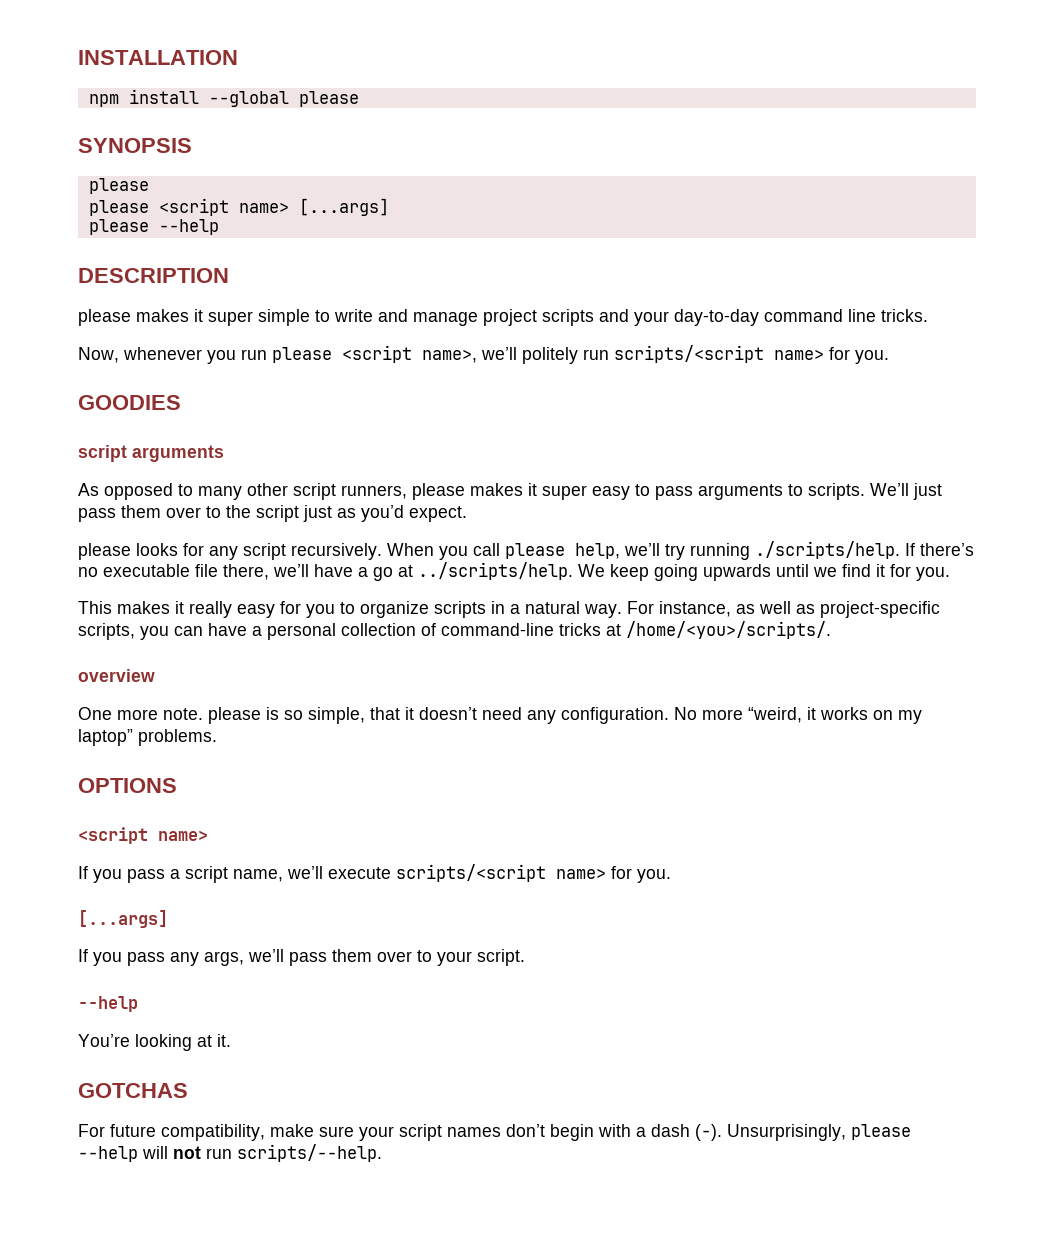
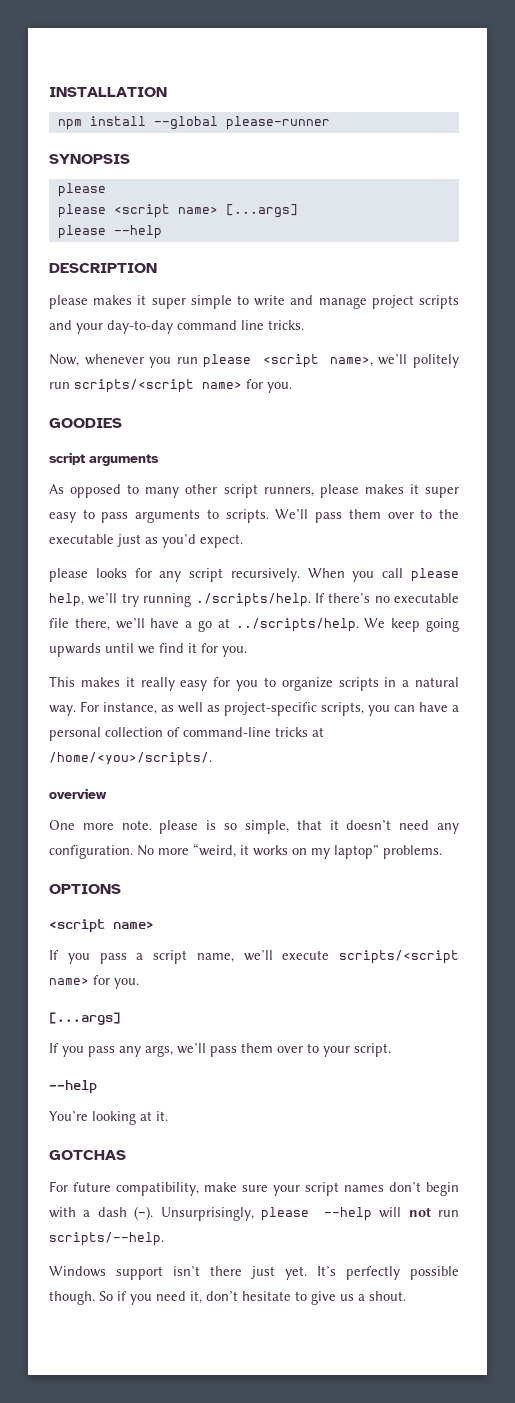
[298,91,359,107] please -> [225,116,330,130] please-runner
[913,483,942,500] just -> (309, 514) none
[256,505,299,522] script -> [49,534,114,544] executable
(382, 1153) none -> [49,1266,459,1280] [49,1291,406,1305] // Windows support isn’t there just yet. It’s perfectly possible though. So if you need it, don’t hesitate to give us a shout.

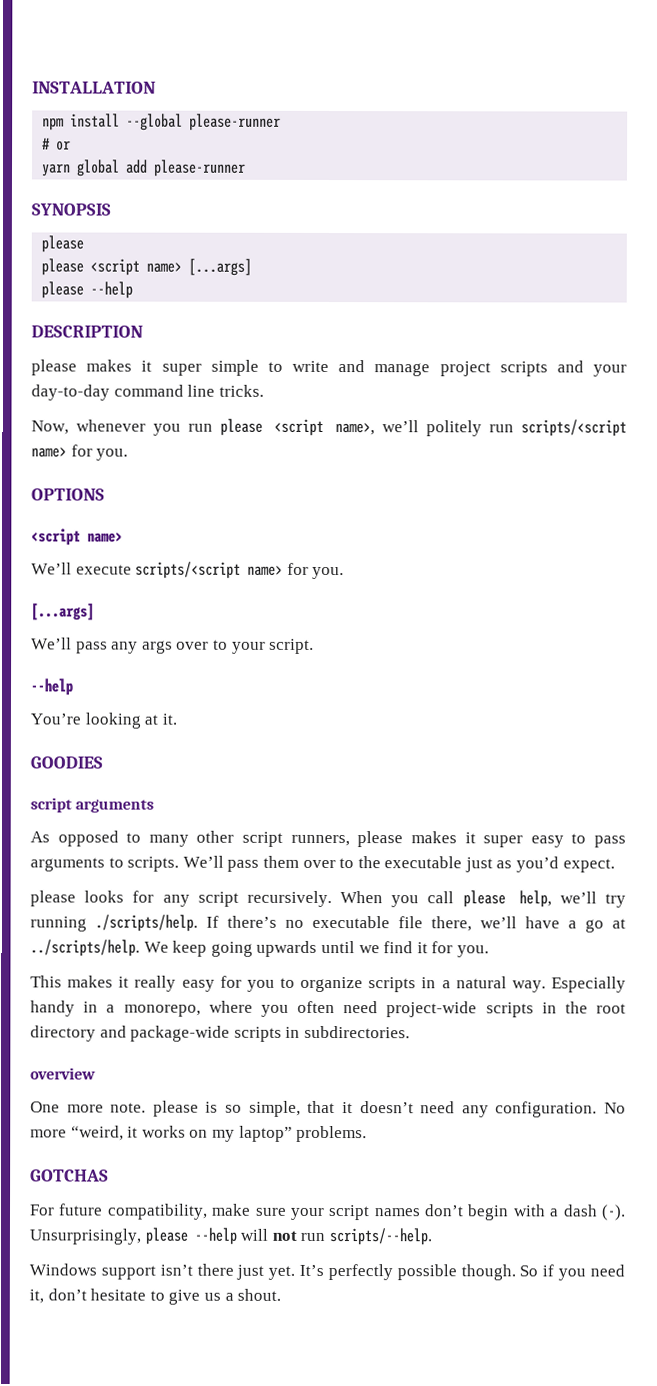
(330, 123) none -> [42,137,72,151] [41,159,247,177] // # or // yarn global add please-runner
(292, 387) none -> [31,488,105,501] [31,528,123,546] [31,561,345,580] [31,603,95,621] [31,637,315,654] [30,678,74,696] [30,712,177,729] // OPTIONS // <script name> // We’ll execute scripts/<script name> for you. // [...args] // We’ll pass any args over to your script. // --help // You’re looking at it.
[80,701,459,716] [49,727,324,741] [49,752,212,766] For instance, as well as project-specific scripts, you can have a personal collection of command-line tricks at /home/<you>/scripts/. -> [551,976,627,993] [30,1000,626,1018] [30,1025,410,1042] Especially handy in a monorepo, where you often need project-wide scripts in the root directory and package-wide scripts in subdirectories.
[49,884,121,894] [49,919,154,933] [49,950,459,964] [49,975,139,989] [49,1012,121,1025] [49,1043,391,1057] [49,1080,97,1094] [49,1111,168,1125] // OPTIONS // <script name> // If you pass a script name, we’ll execute scripts/<script name> for you. // [...args] // If you pass any args, we’ll pass them over to your script. // --help // You’re looking at it. -> (368, 1134) none

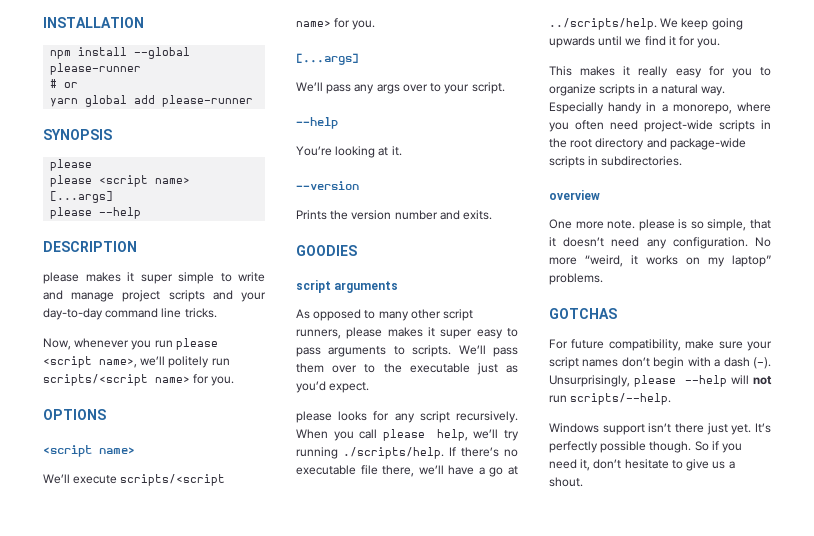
(177, 719) none -> [296,181,359,190] [296,210,493,220] // --version // Prints the version number and exits.

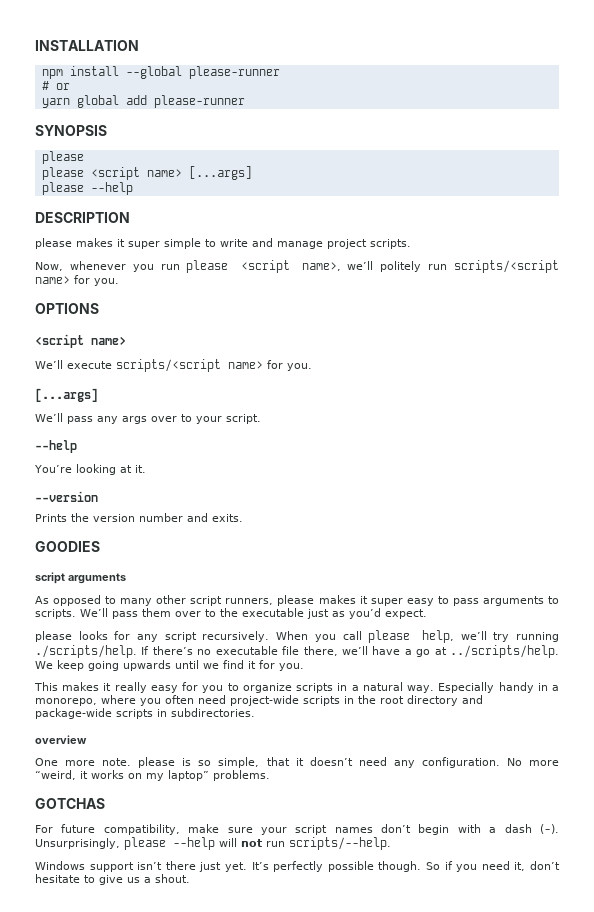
[168,290,266,302] [43,308,217,320] scripts and your day-to-day command line tricks. -> [370,239,411,249] scripts.

